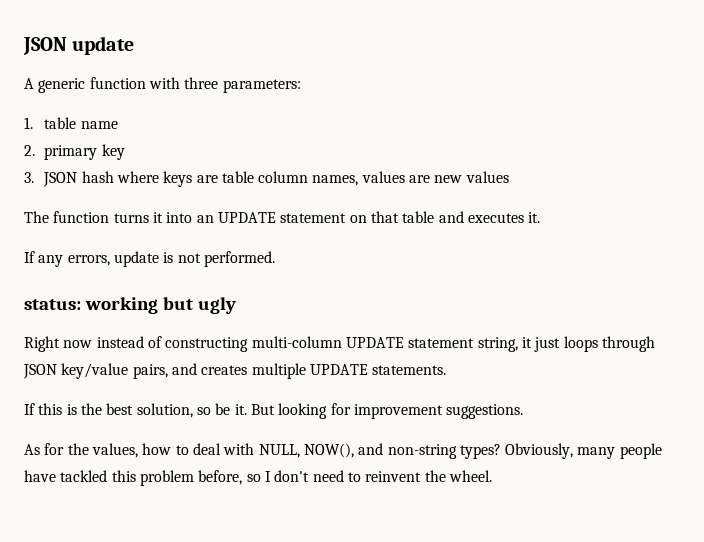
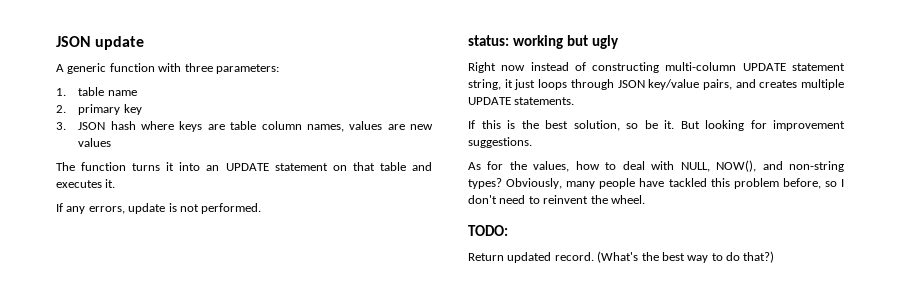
(492, 476) none -> [468,225,508,236] [468,251,775,263] // TODO: // Return updated record. (What's the best way to do that?)

